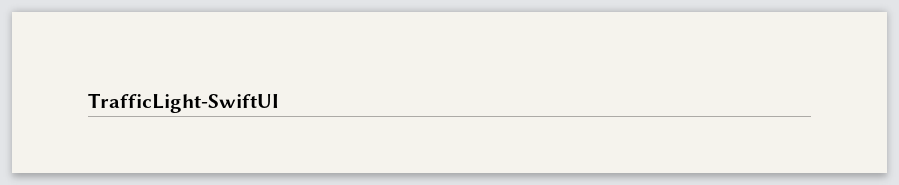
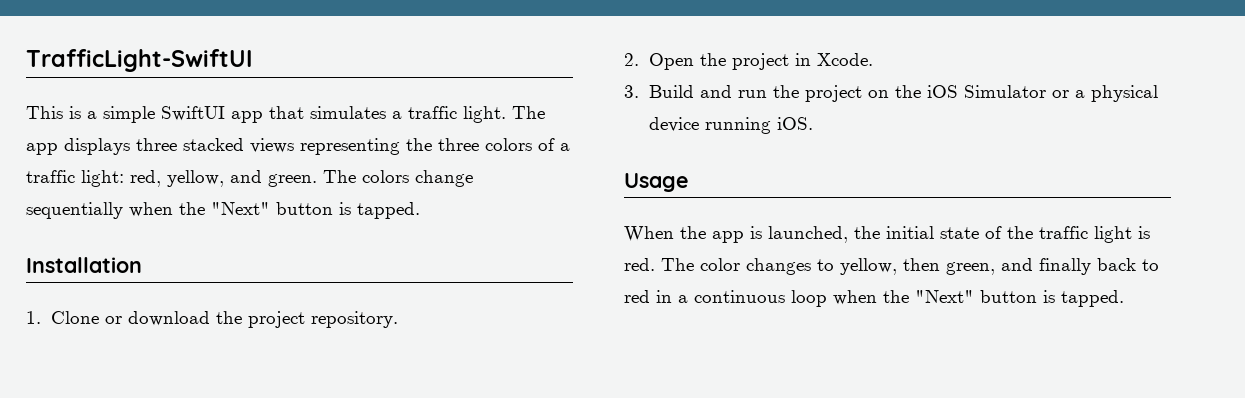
(279, 103) none -> [26,106,545,123] [26,138,570,155] [26,170,473,187] [26,202,420,219] [26,257,142,273] [26,311,398,328] [624,53,873,70] [624,85,1158,102] [648,117,813,134] [624,173,688,192] [624,226,1150,243] [624,258,1159,275] [624,290,1124,307] // This is a simple SwiftUI app that simulates a traffic light. The app displays three stacked views representing the three colors of a traffic light: red, yellow, and green. The colors change sequentially when the "Next" button is tapped. // Installation // 1. Clone or download the project repository. // 2. Open the project in Xcode. // 3. Build and run the project on the iOS Simulator or a physical device running iOS. // Usage // When the app is launched, the initial state of the traffic light is red. The color changes to yellow, then green, and finally back to red in a continuous loop when the "Next" button is tapped.

